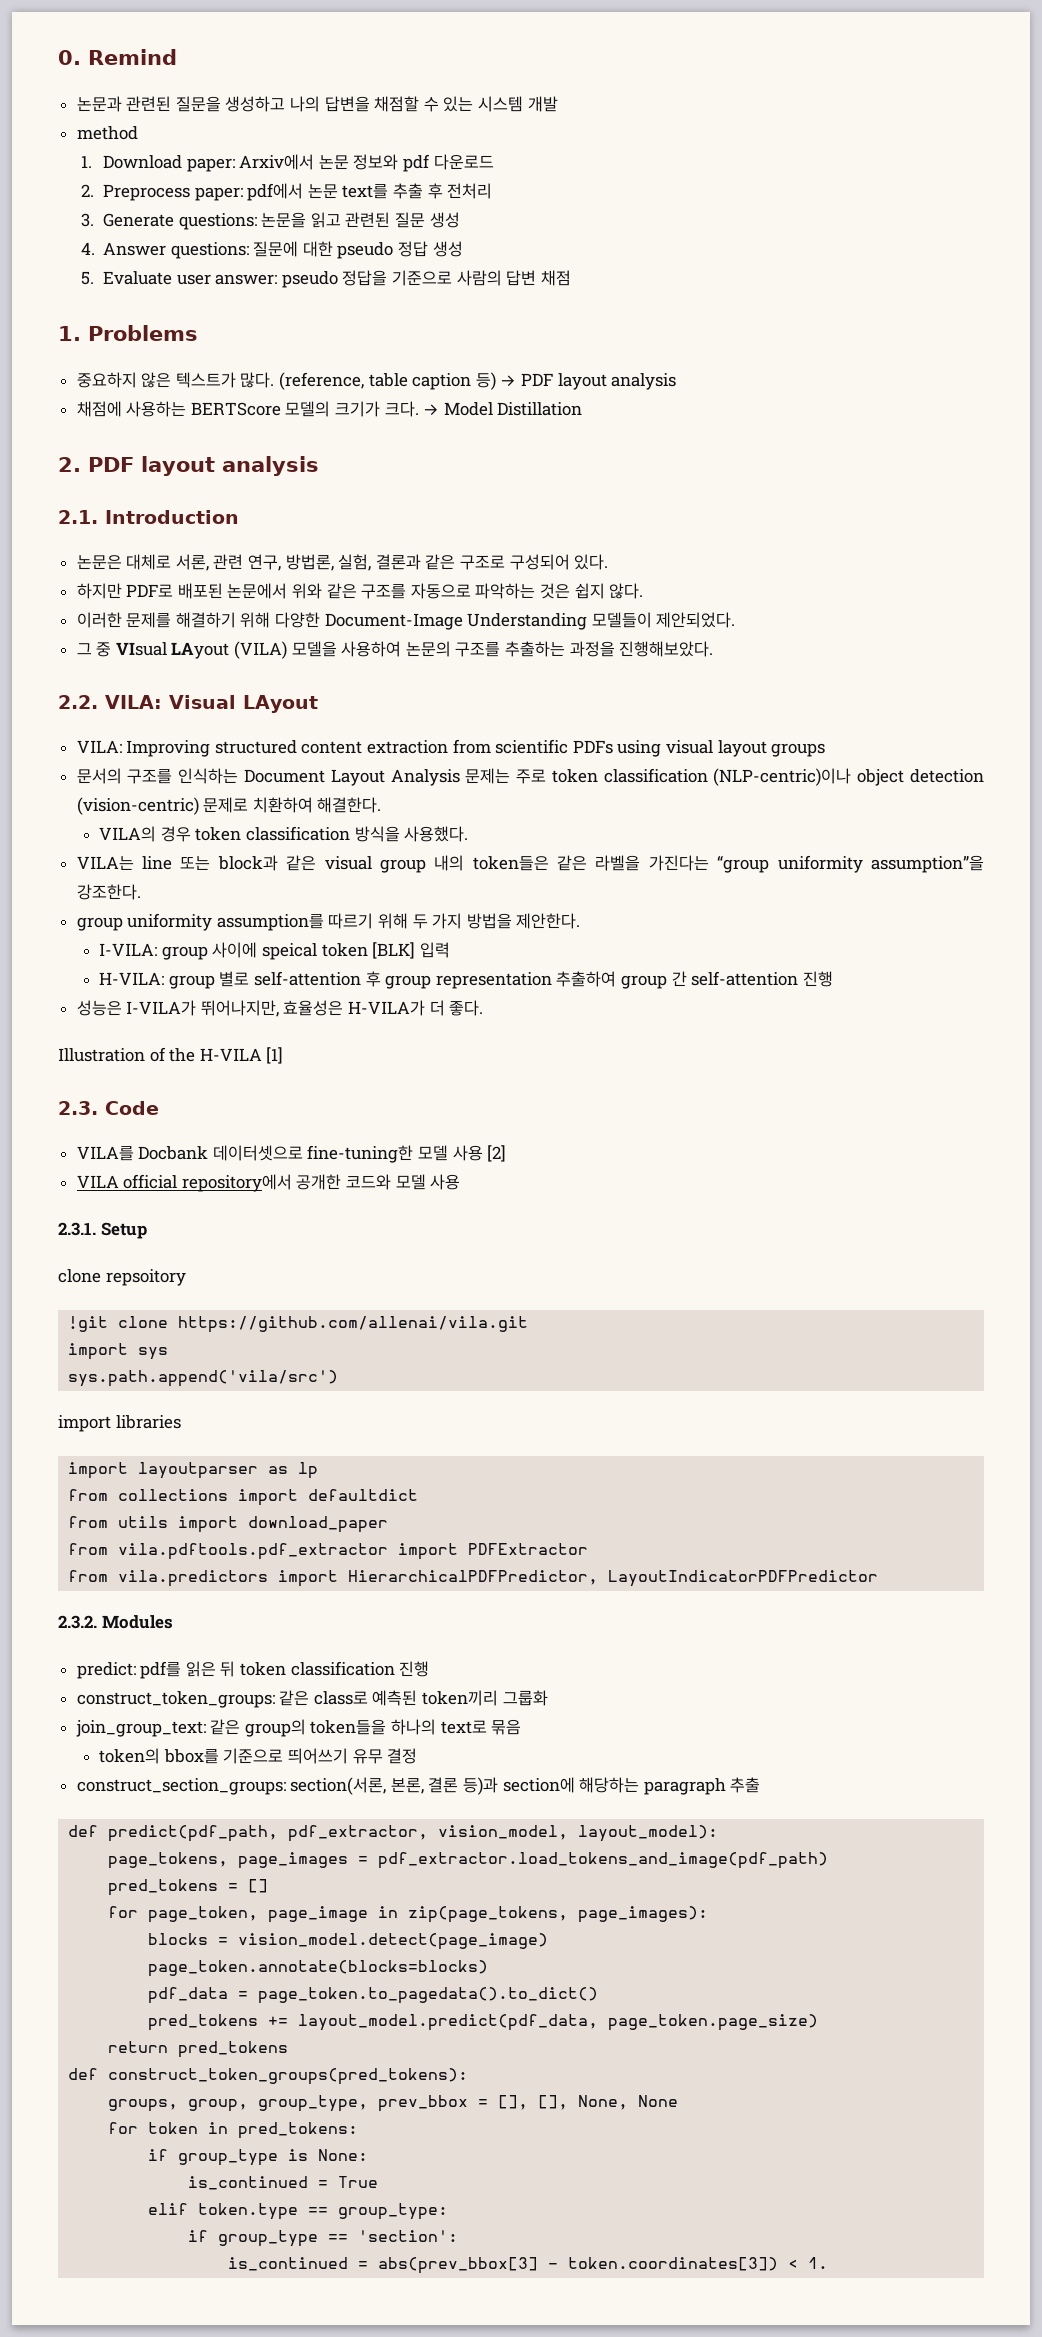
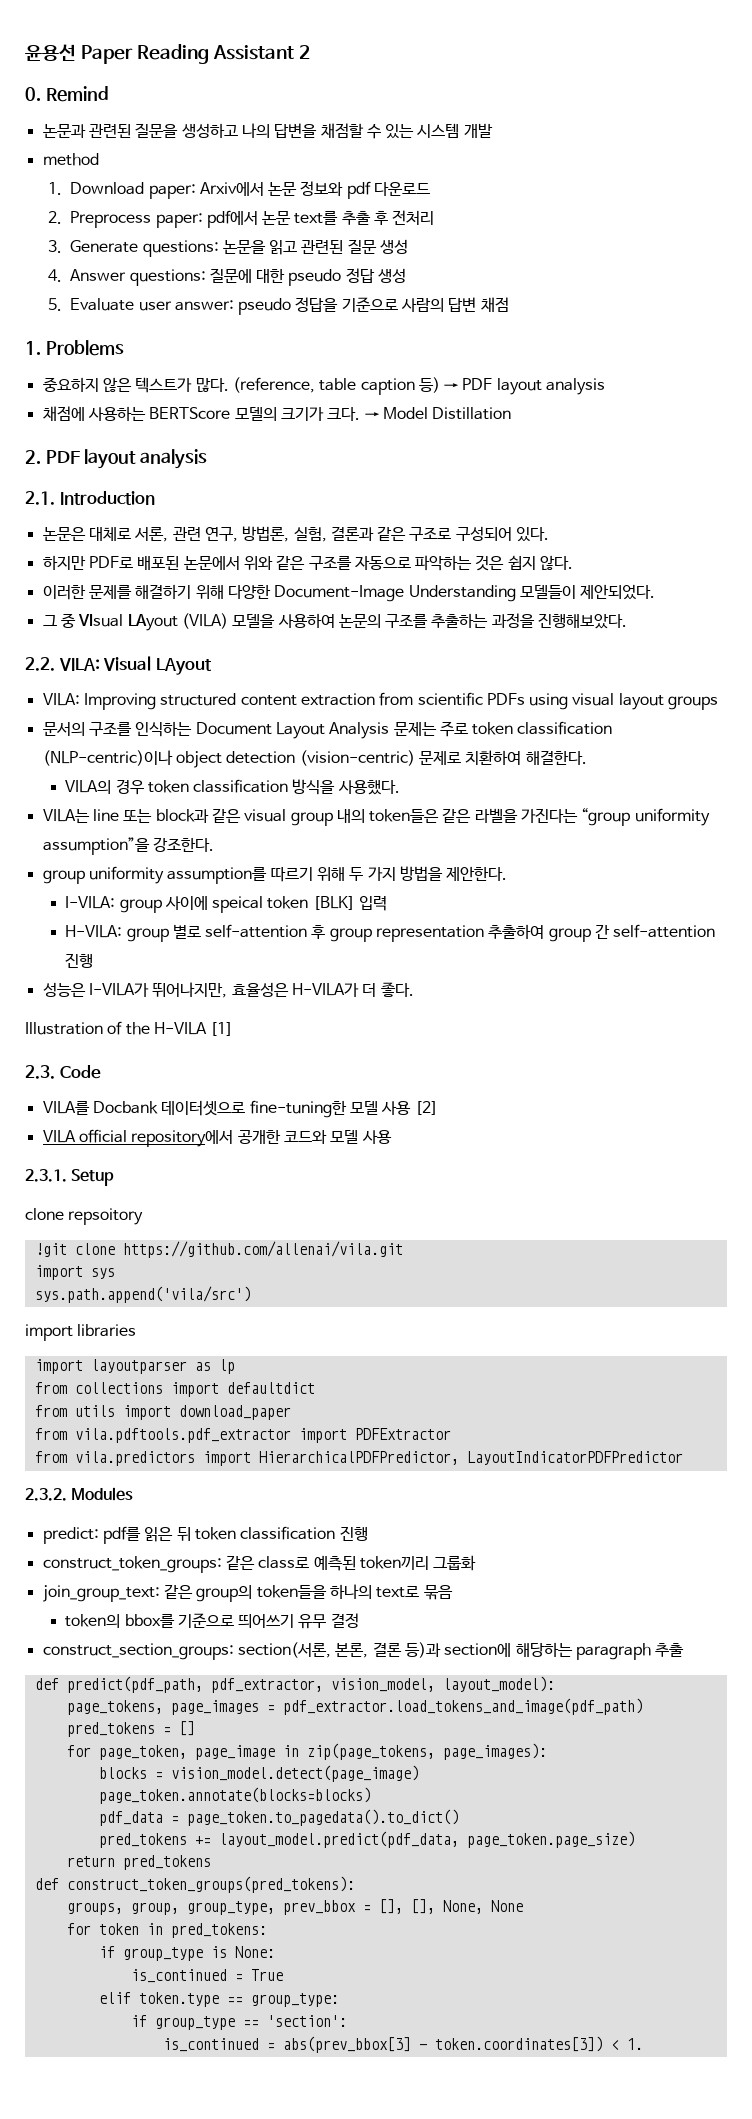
(58, 57) none -> [25,44,310,64] 윤용선 Paper Reading Assistant 2 //

